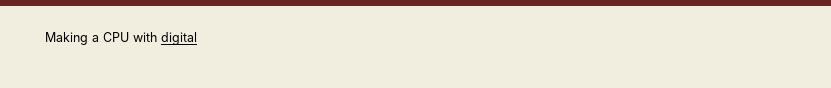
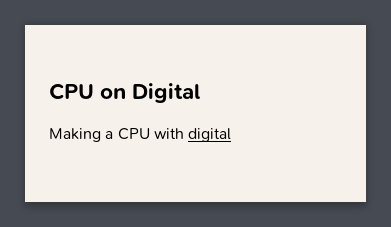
(45, 38) none -> [49,83,201,103] CPU on Digital //

